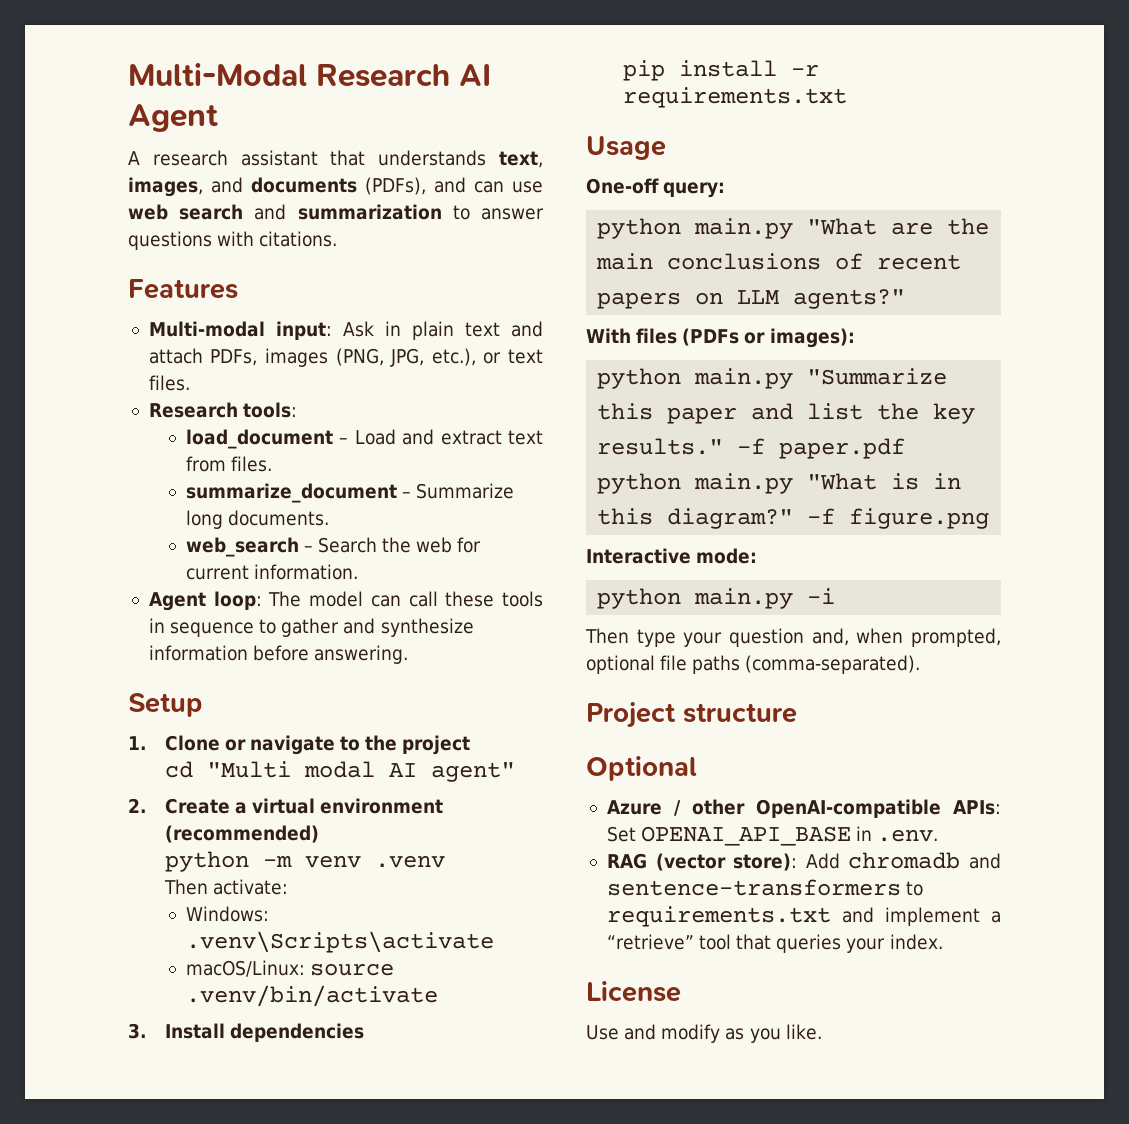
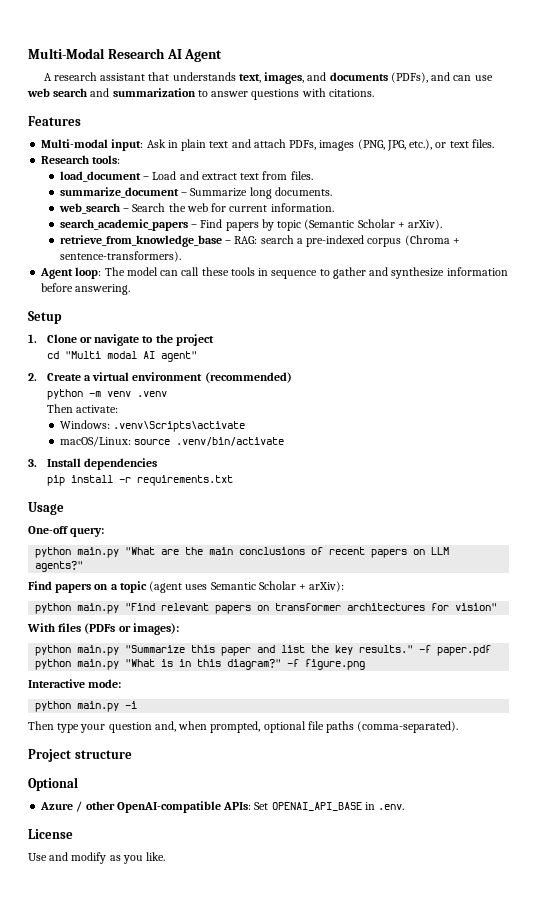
(358, 572) none -> [59,219,443,231] [59,235,460,247] [59,251,181,262] // search_academic_papers – Find papers by topic (Semantic Scholar + arXiv). // retrieve_from_knowledge_base – RAG: search a pre-indexed corpus (Chroma + sentence-transformers).
(906, 299) none -> [28,581,345,593] [35,603,498,614] // Find papers on a topic (agent uses Semantic Scholar + arXiv): // python main.py "Find relevant papers on transformer architectures for vision"
[606,852,1001,871] [606,879,924,896] [606,906,1001,927] [606,934,943,953] // RAG (vector store): Add chromadb and sentence-transformers to requirements.txt and implement a “retrieve” tool that queries your index. -> (405, 807) none

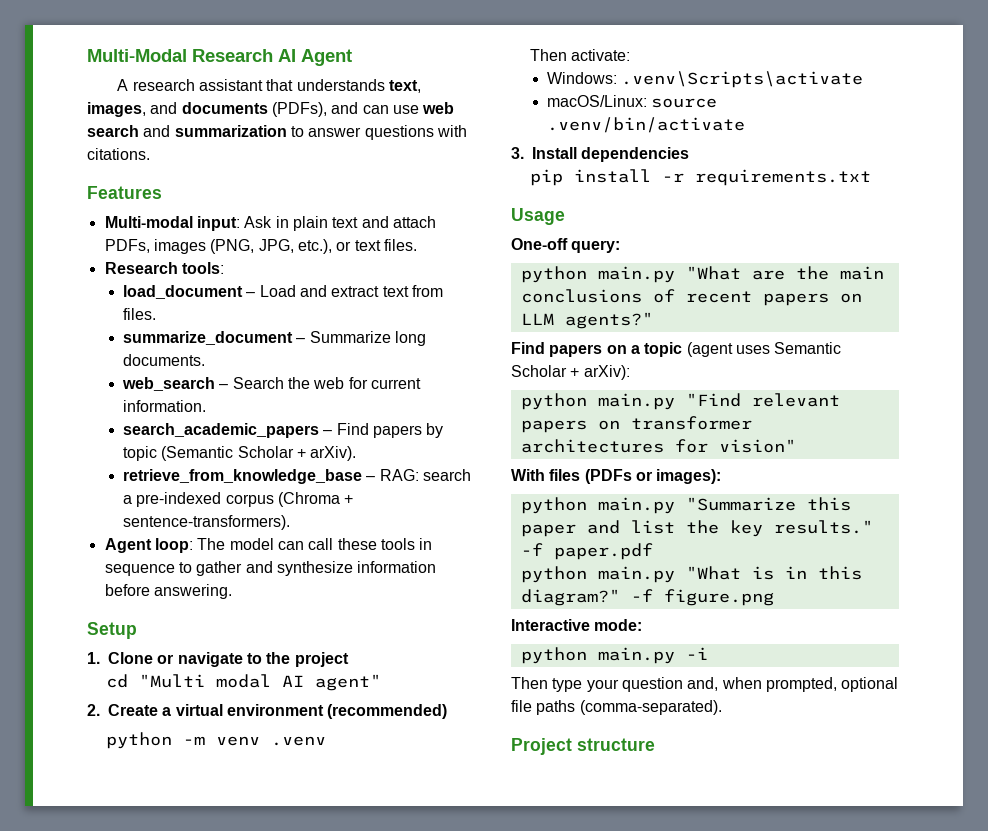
[28,777,78,791] [40,801,405,813] [28,829,73,839] [28,852,166,864] // Optional // Azure / other OpenAI-compatible APIs: Set OPENAI_API_BASE in .env. // License // Use and modify as you like. -> (655, 744) none

